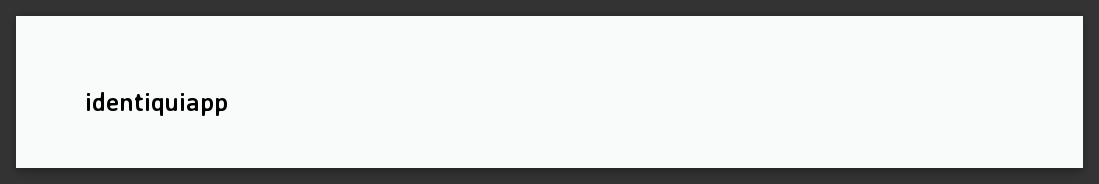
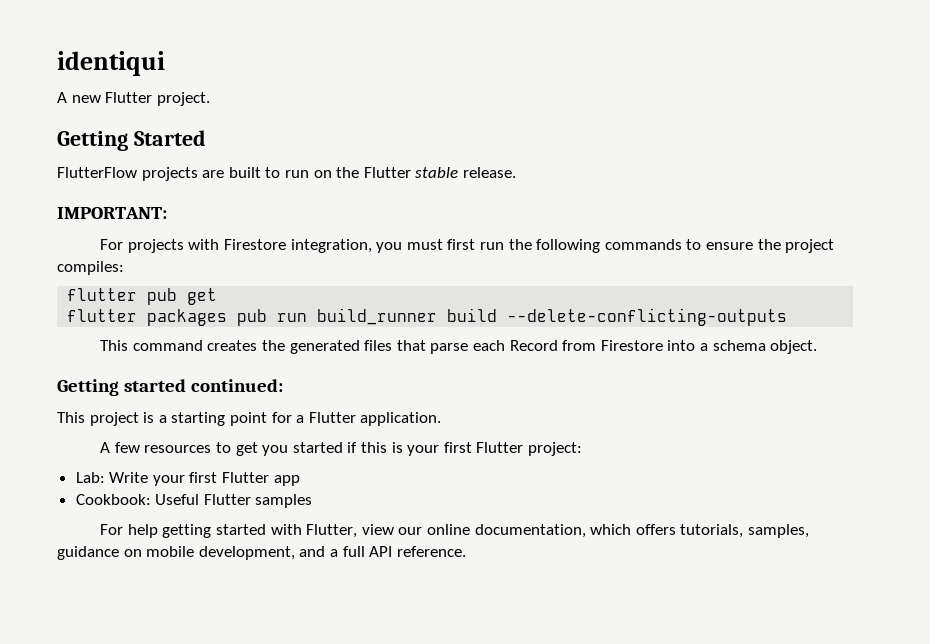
[85,92,228,116] identiquiapp -> [57,51,165,76] [57,92,210,106] [57,130,206,151] [57,167,516,181] [57,207,167,219] [100,239,835,253] [57,261,124,275] [67,288,218,305] [67,308,788,326] [100,340,818,354] [57,379,284,396] [57,412,442,426] [100,442,582,456] [75,472,300,486] [75,494,313,508] [100,524,809,538] [57,546,466,560] identiqui // A new Flutter project. // Getting Started // FlutterFlow projects are built to run on the Flutter stable release. // IMPORTANT: // For projects with Firestore integration, you must first run the following commands to ensure the project compiles: // flutter pub get // flutter packages pub run build_runner build --delete-conflicting-outputs // This command creates the generated files that parse each Record from Firestore into a schema object. // Getting started continued: // This project is a starting point for a Flutter application. // A few resources to get you started if this is your first Flutter project: // Lab: Write your first Flutter app // Cookbook: Useful Flutter samples // For help getting started with Flutter, view our online documentation, which offers tutorials, samples, guidance on mobile development, and a full API reference.

